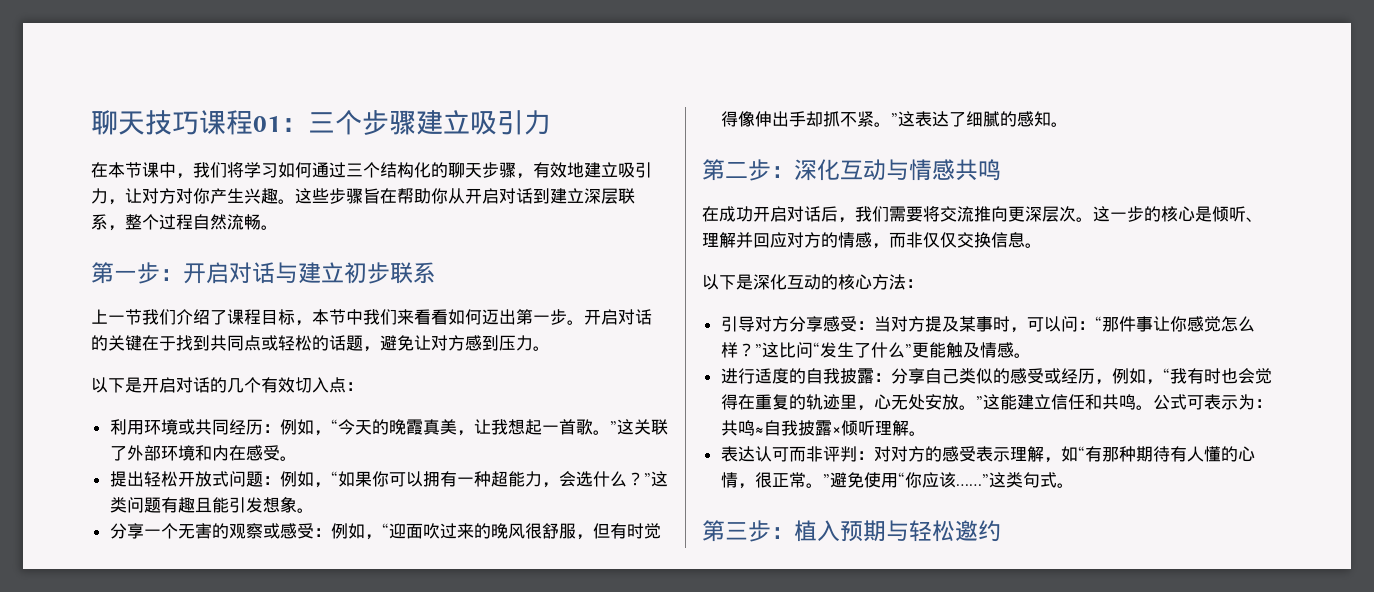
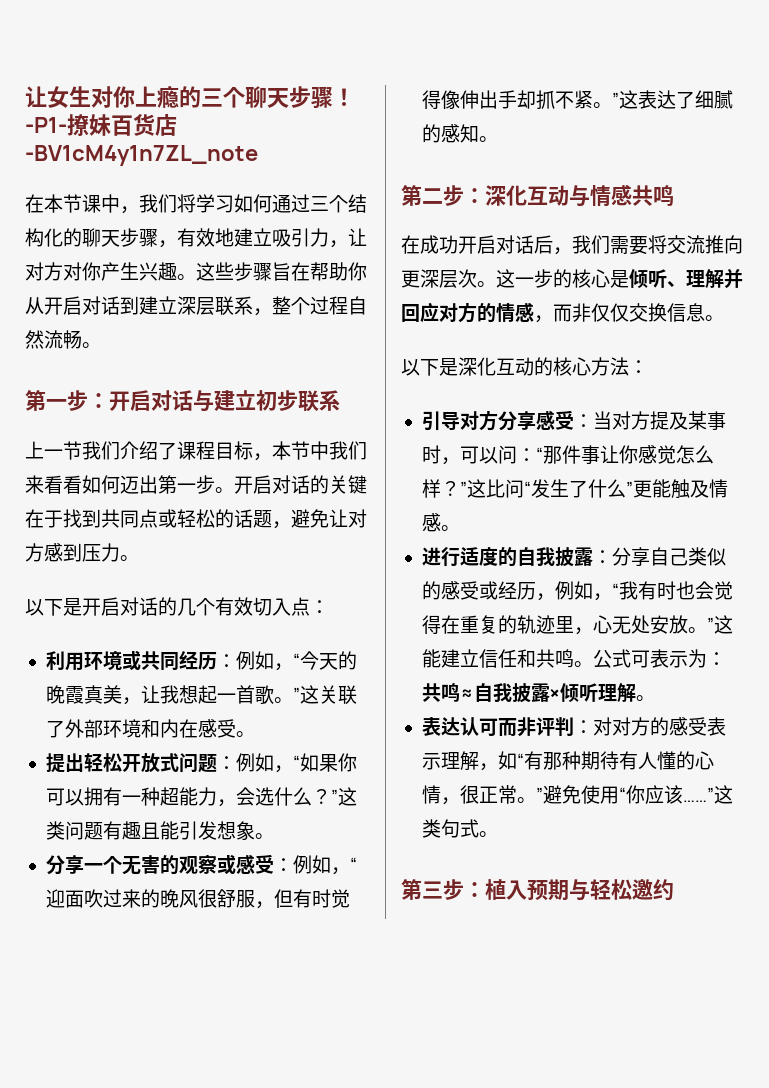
[91,110,551,135] 聊天技巧课程01：三个步骤建立吸引力 -> [25,86,355,109] [25,114,177,136] [25,145,258,166] 让女生对你上瘾的三个聊天步骤！-P1-撩妹百货店-BV1cM4y1n7ZL_note

